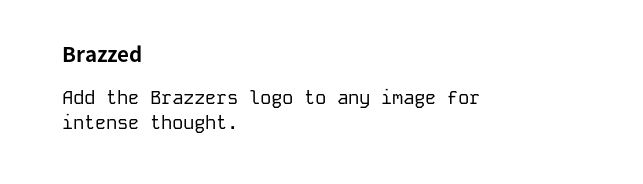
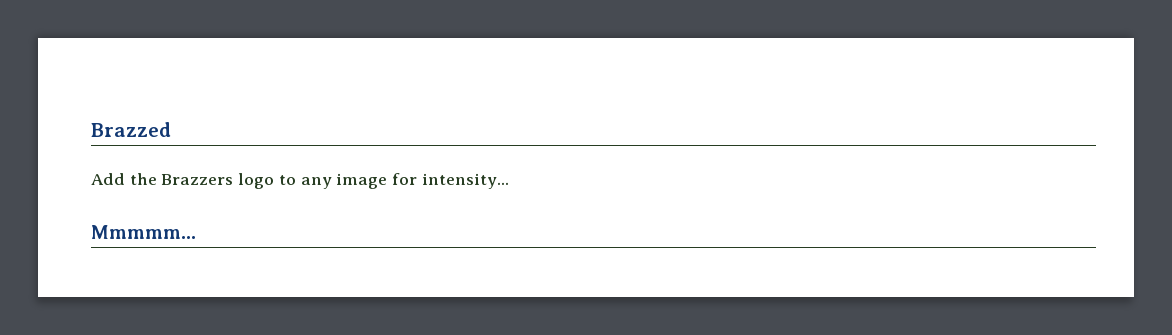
[62,113,238,133] intense thought. -> [421,173,509,189] [91,225,196,239] intensity... // Mmmmm...

